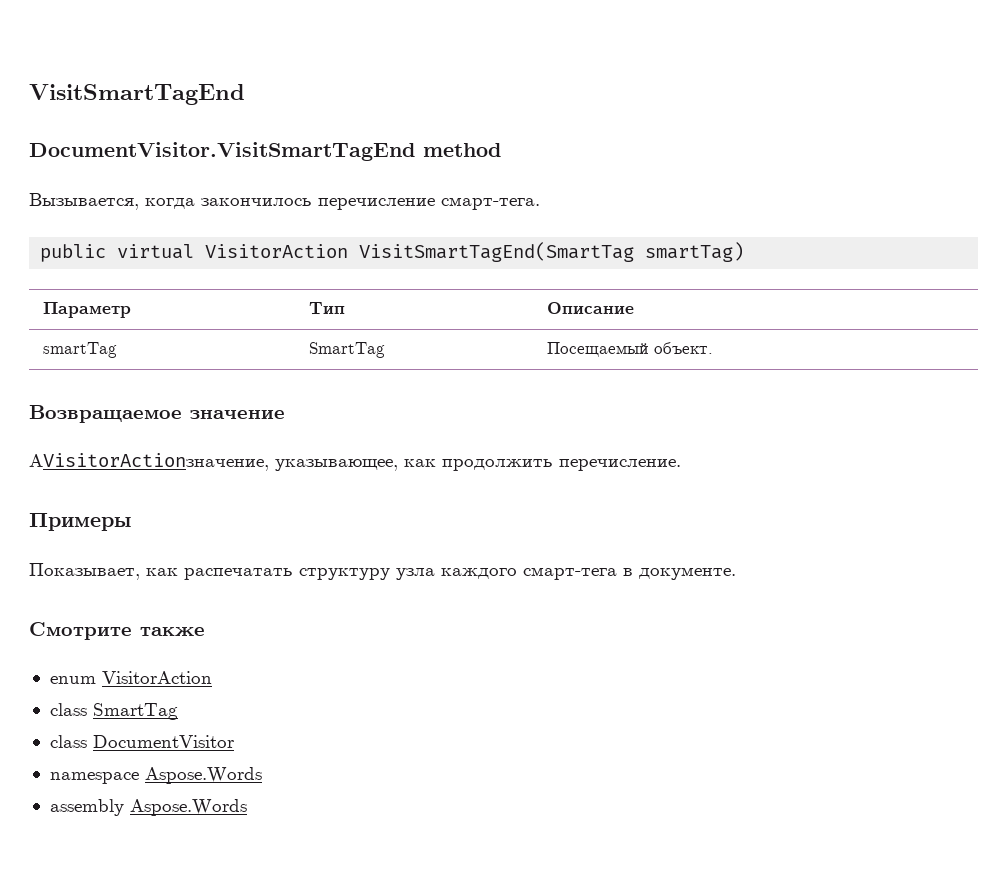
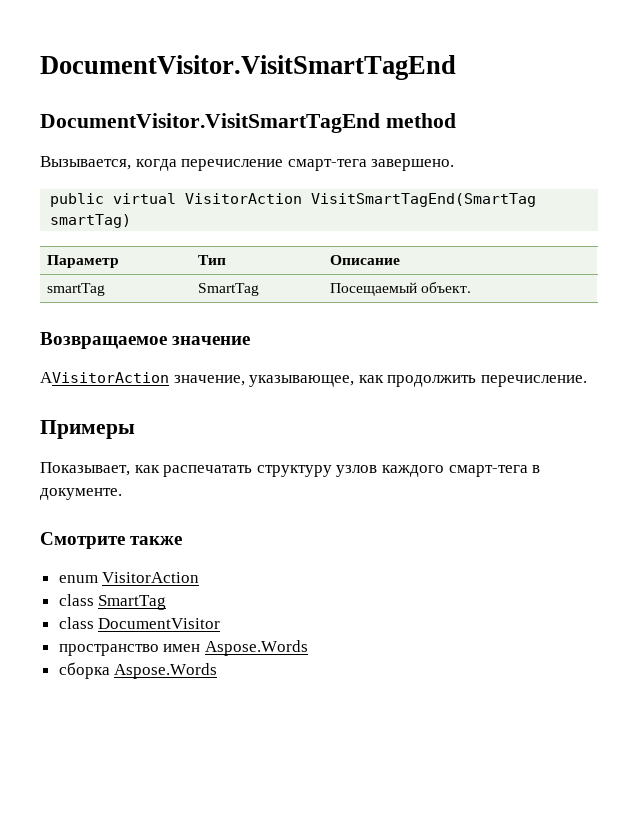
[29,84,245,105] VisitSmartTagEnd -> [40,55,456,80] DocumentVisitor.VisitSmartTagEnd
[201,197,540,210] закончилось перечисление смарт-тега. -> [181,159,455,171] перечисление смарт-тега завершено.
[29,453,269,471] AVisitorActionзначение, -> [40,372,245,386] АVisitorAction значение,
[396,568,435,580] узла -> [336,465,378,477] узлов
[49,772,139,784] namespace -> [58,644,201,656] пространство имен
[49,799,124,816] assembly -> [58,662,110,679] сборка

